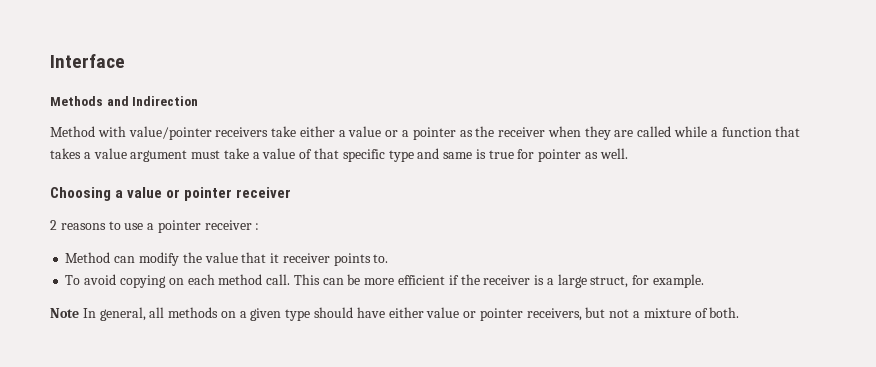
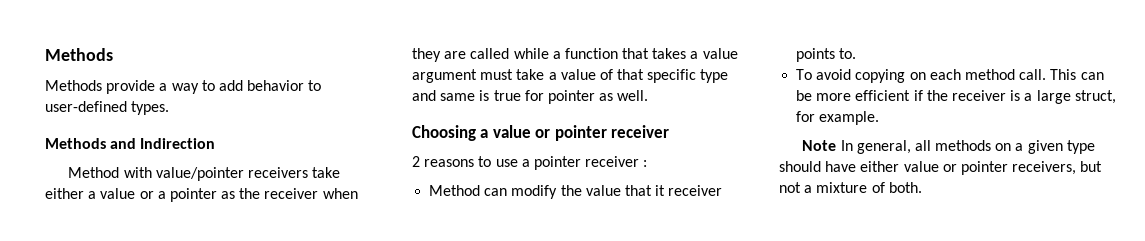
[50,54,125,68] Interface -> [45,48,113,61] [45,80,322,94] [45,101,170,115] Methods // Methods provide a way to add behavior to user-defined types.

